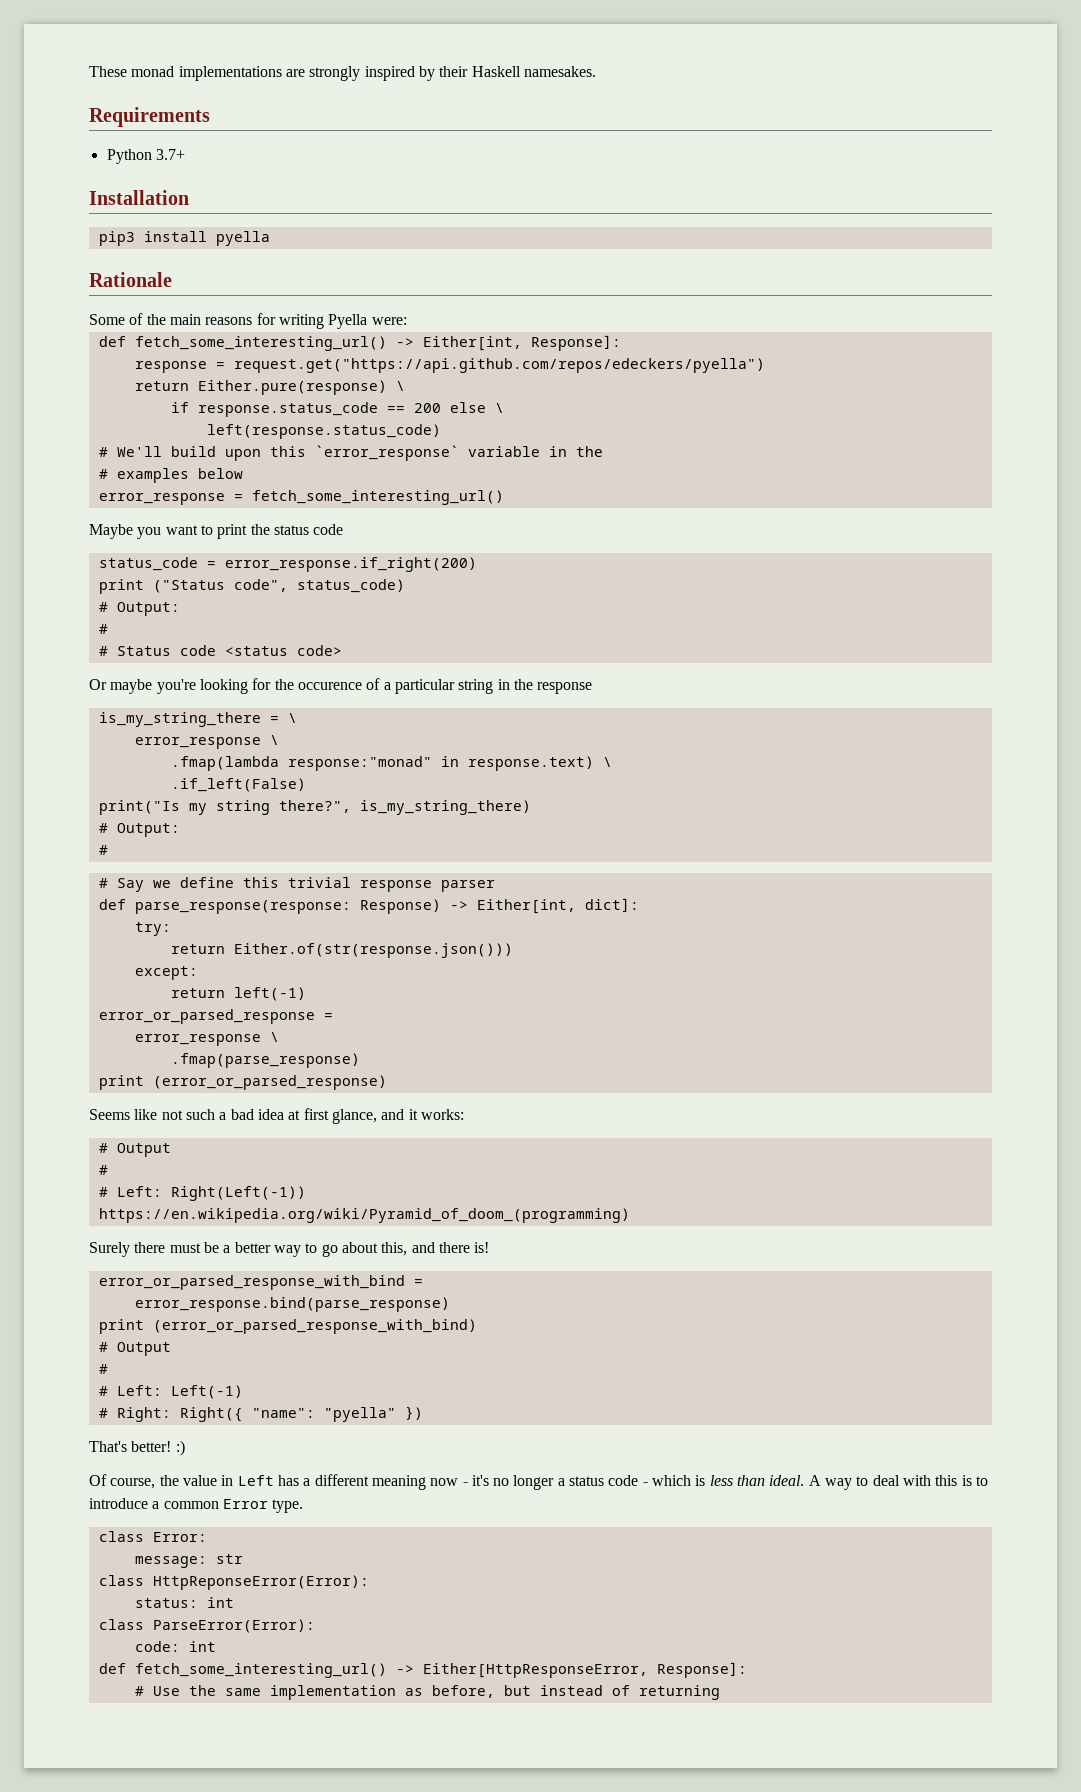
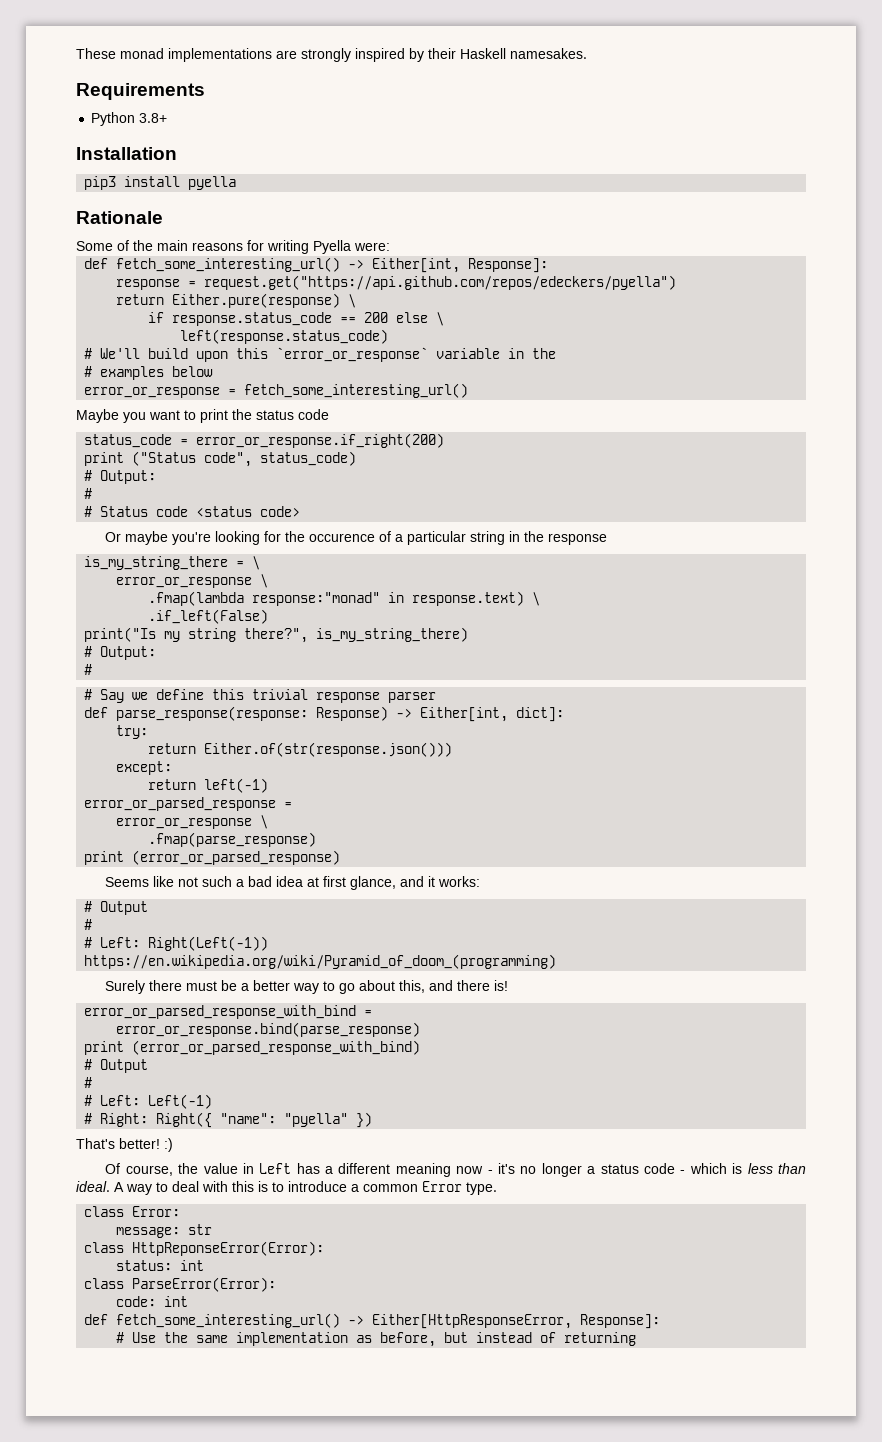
[155,149,185,160] 3.7+ -> [139,113,168,123] 3.8+
[314,445,459,461] `error_response` -> [276,347,429,362] `error_or_response`
[98,493,225,505] error_response -> [84,387,221,398] error_or_response
[224,557,477,572] error_response.if_right(200) -> [196,433,445,448] error_or_response.if_right(200)
[134,737,261,749] error_response -> [116,577,253,588] error_or_response
[134,1034,261,1046] error_response -> [116,818,253,829] error_or_response
[134,1297,450,1312] error_response.bind(parse_response) -> [116,1022,421,1037] error_or_response.bind(parse_response)

